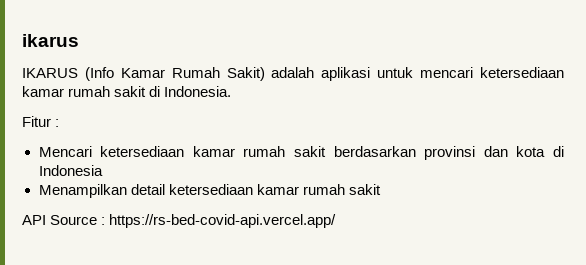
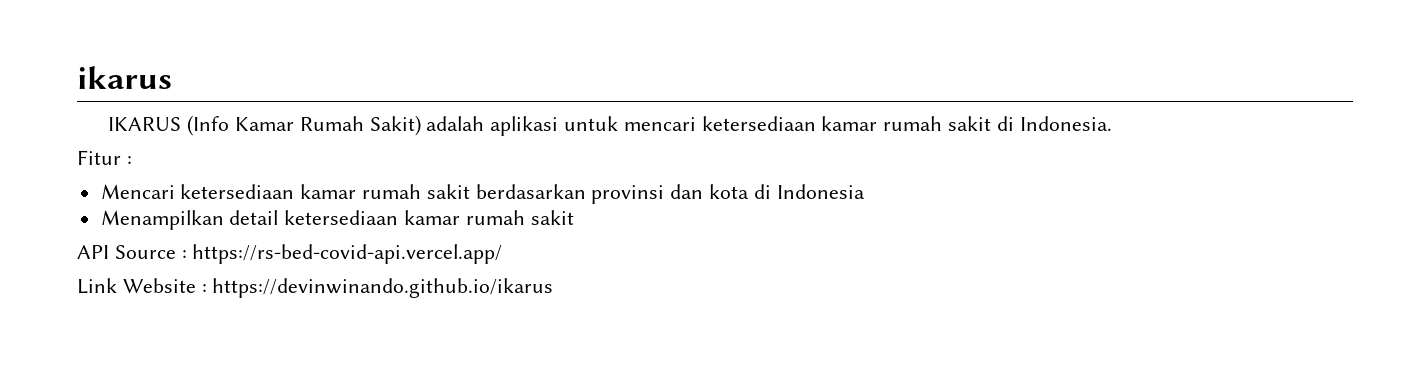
(337, 221) none -> [77,278,554,298] // Link Website : https://devinwinando.github.io/ikarus

